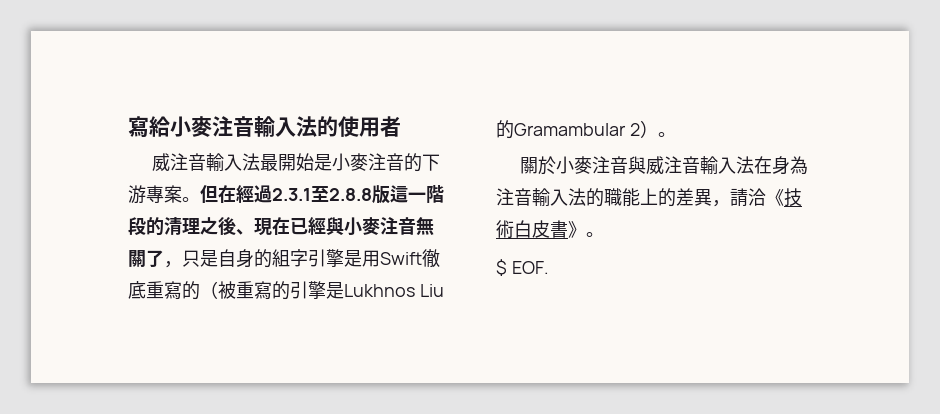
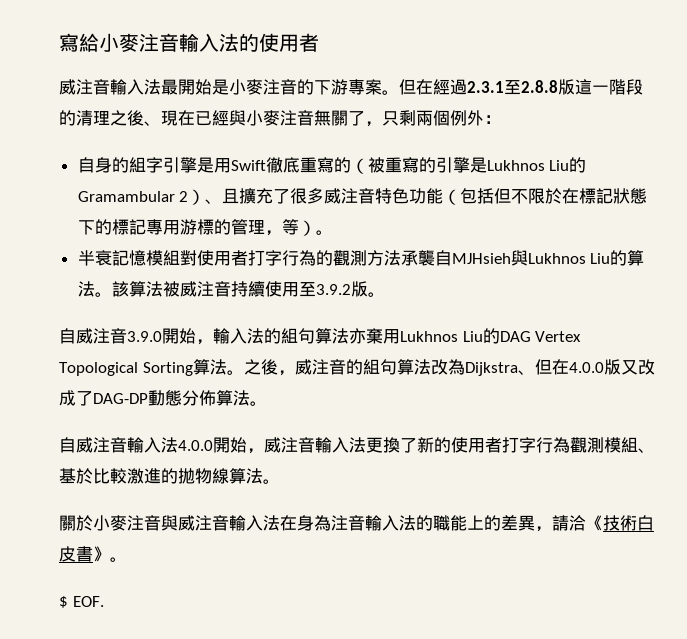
[200,250,218,267] 是 -> [399,110,501,126] 剩兩個例外： //
(658, 129) none -> [205,188,648,205] [77,219,333,236] [77,250,645,266] [77,281,385,297] [59,328,582,345] [59,359,655,376] [59,390,267,406] [59,437,655,454] [59,468,263,484] 、且擴充了很多威注音特色功能（包括但不限於在標記狀態下的標記專用游標的管理，等）。 // 半衰記憶模組對使用者打字行為的觀測方法承襲自MJHsieh與Lukhnos Liu的算法。該算法被威注音持續使用至3.9.2版。 // 自威注音3.9.0開始，輸入法的組句算法亦棄用Lukhnos Liu的DAG Vertex Topological Sorting算法。之後，威注音的組句算法改為Dijkstra、但在4.0.0版又改成了DAG-DP動態分佈算法。 // 自威注音輸入法4.0.0開始，威注音輸入法更換了新的使用者打字行為觀測模組、基於比較激進的拋物線算法

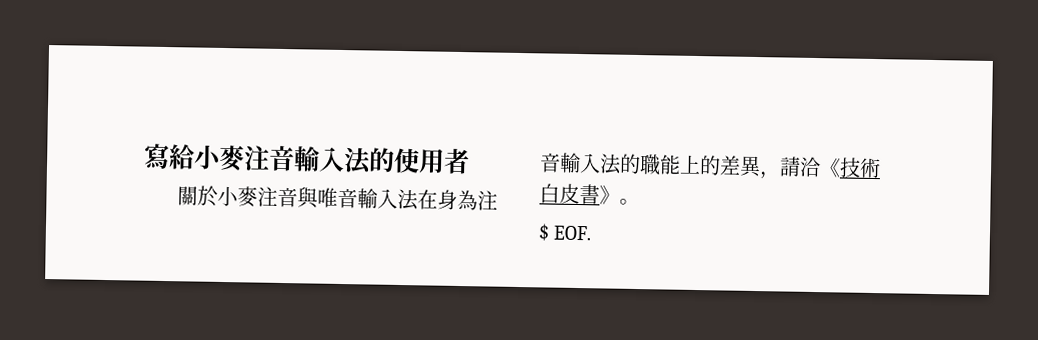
[59,78,643,95] [59,110,501,127] [77,157,587,174] [77,188,648,205] [77,219,333,236] [77,250,645,266] [77,281,385,297] [59,328,582,345] [59,359,655,376] [59,390,267,406] [59,437,655,454] [59,468,280,484] // 威注音輸入法最開始是小麥注音的下游專案。但在經過2.3.1至2.8.8版這一階段的清理之後、現在已經與小麥注音無關了，只剩兩個例外： // 自身的組字引擎是用Swift徹底重寫的（被重寫的引擎是Lukhnos Liu的Gramambular 2）、且擴充了很多威注音特色功能（包括但不限於在標記狀態下的標記專用游標的管理，等）。 // 半衰記憶模組對使用者打字行為的觀測方法承襲自MJHsieh與Lukhnos Liu的算法。該算法被威注音持續使用至3.9.2版。 // 自威注音3.9.0開始，輸入法的組句算法亦棄用Lukhnos Liu的DAG Vertex Topological Sorting算法。之後，威注音的組句算法改為Dijkstra、但在4.0.0版又改成了DAG-DP動態分佈算法。 // 自威注音輸入法4.0.0開始，威注音輸入法更換了新的使用者打字行為觀測模組、基於比較激進的拋物線算法。 -> (470, 161) none
[178,515,212,531] 威注 -> [316,187,338,208] 唯

